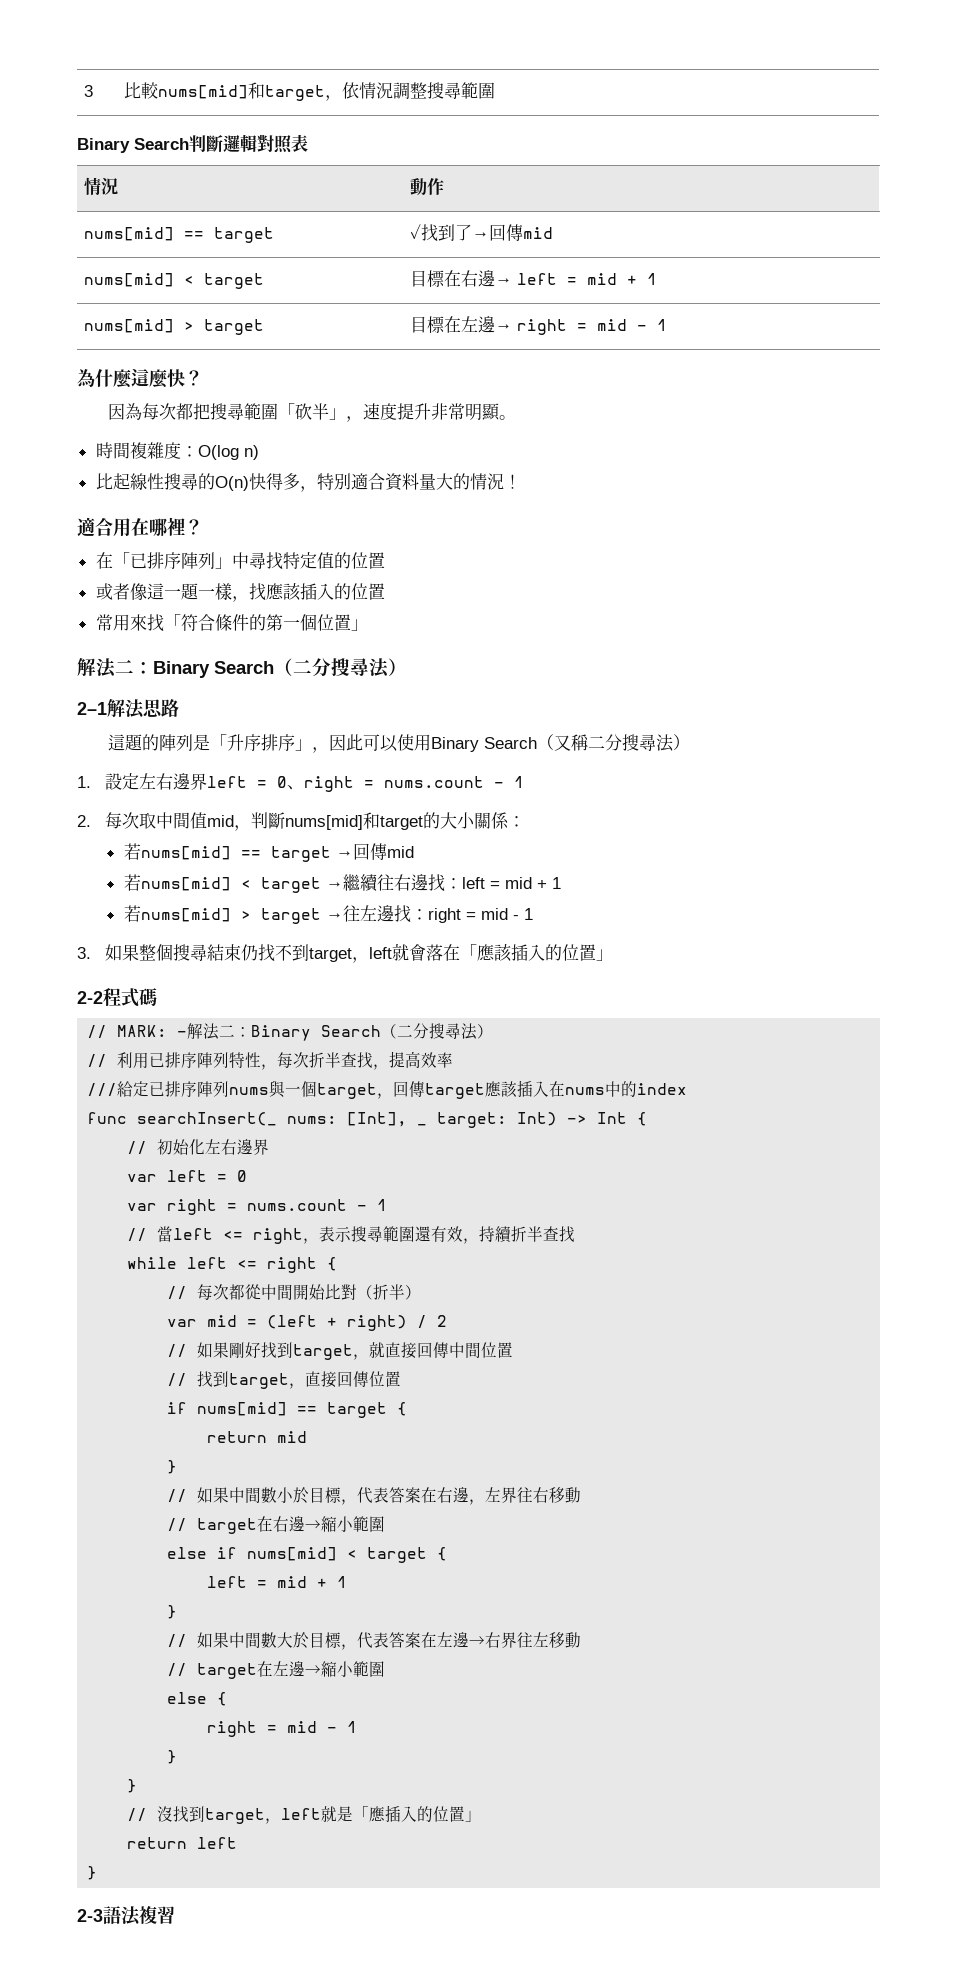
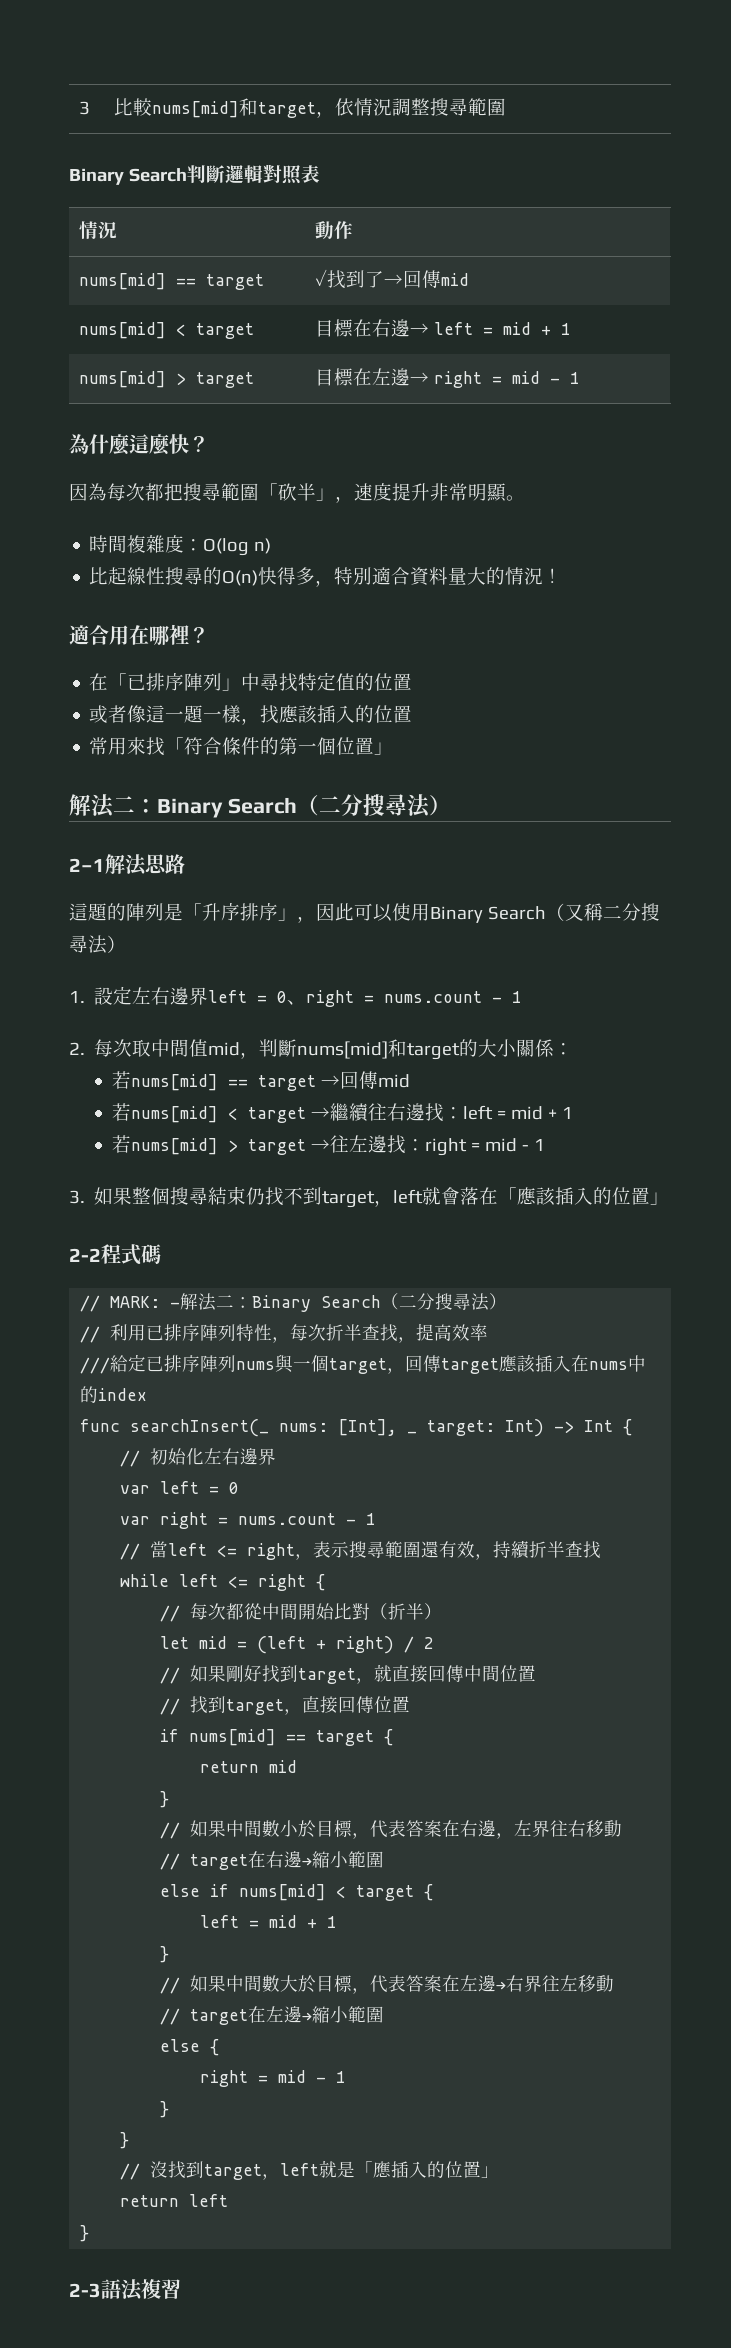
[167,1319,198,1327] var -> [160,1636,190,1649] let

